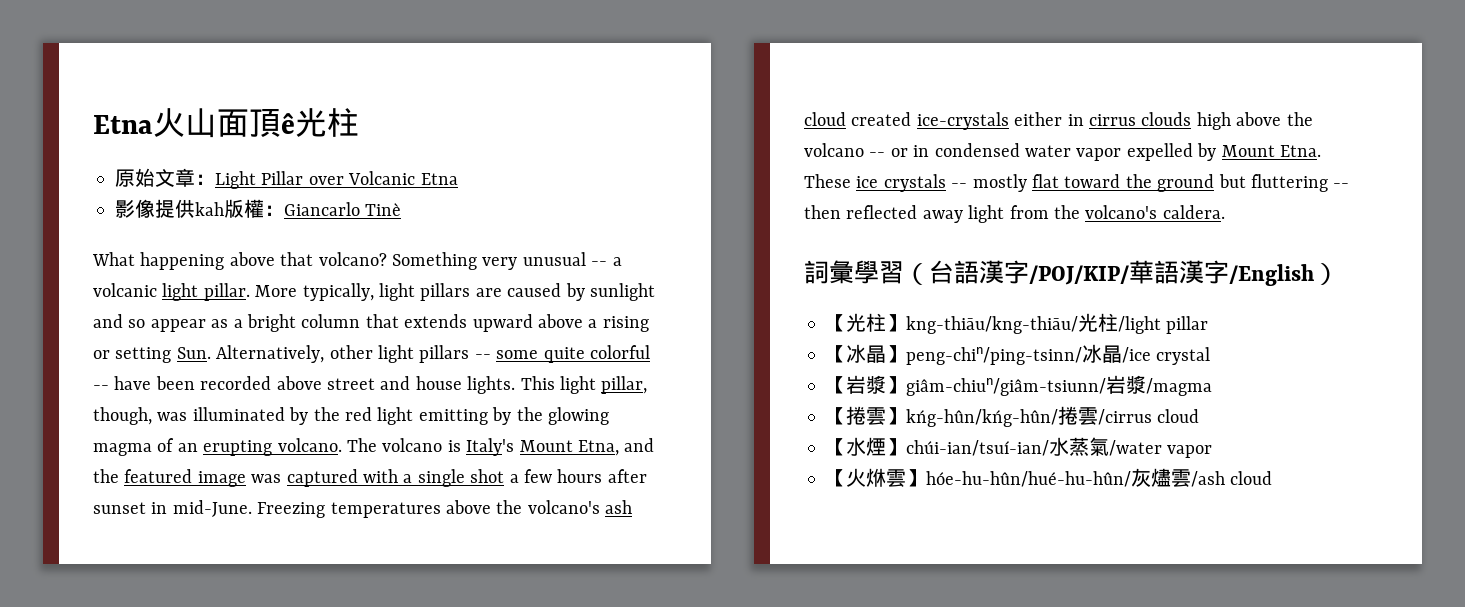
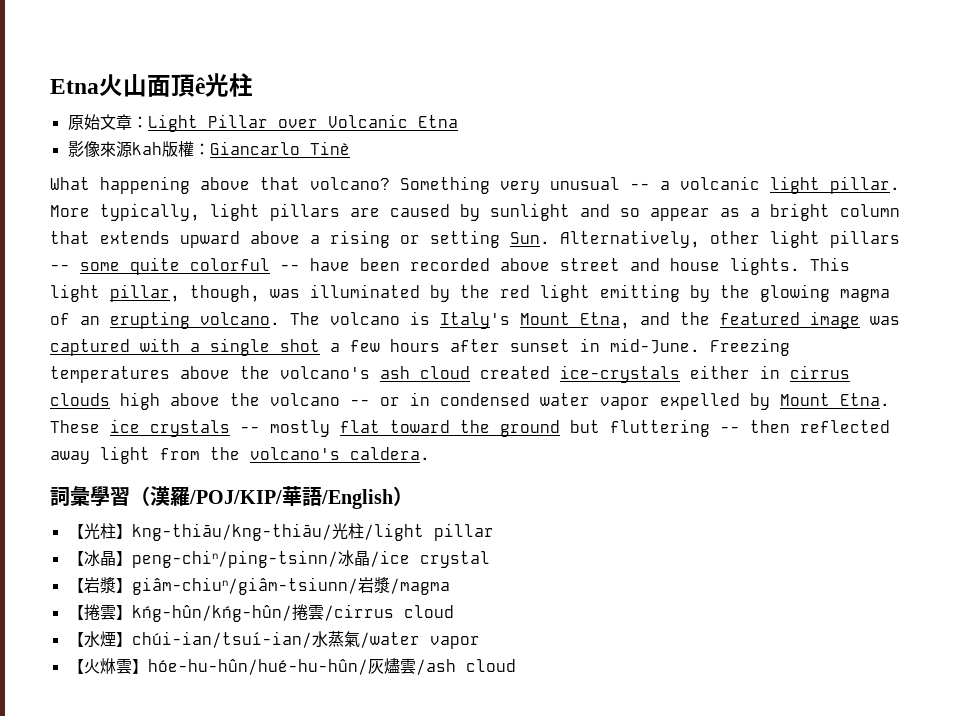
[155,199,195,218] 提供 -> [99,141,132,158] 來源
[929,260,1029,284] 台語漢字 -> [150,486,190,506] 漢羅
[1179,260,1229,284] 漢字 -> (322, 496) none

